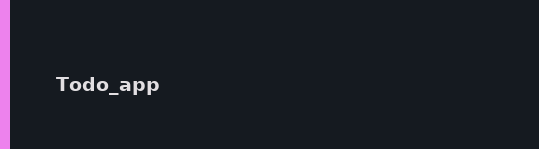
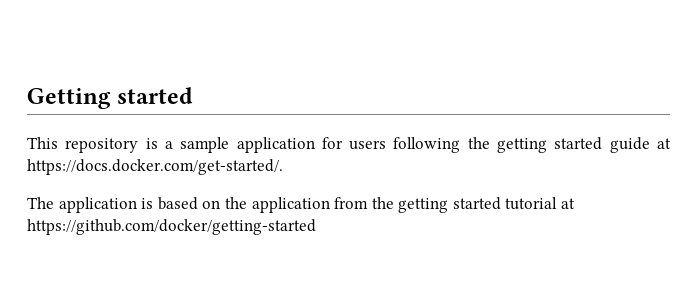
[56,77,160,95] Todo_app -> [27,87,194,109] [27,137,671,153] [27,159,283,175] [27,197,576,213] [27,219,316,235] Getting started // This repository is a sample application for users following the getting started guide at https://docs.docker.com/get-started/. // The application is based on the application from the getting started tutorial at https://github.com/docker/getting-started

